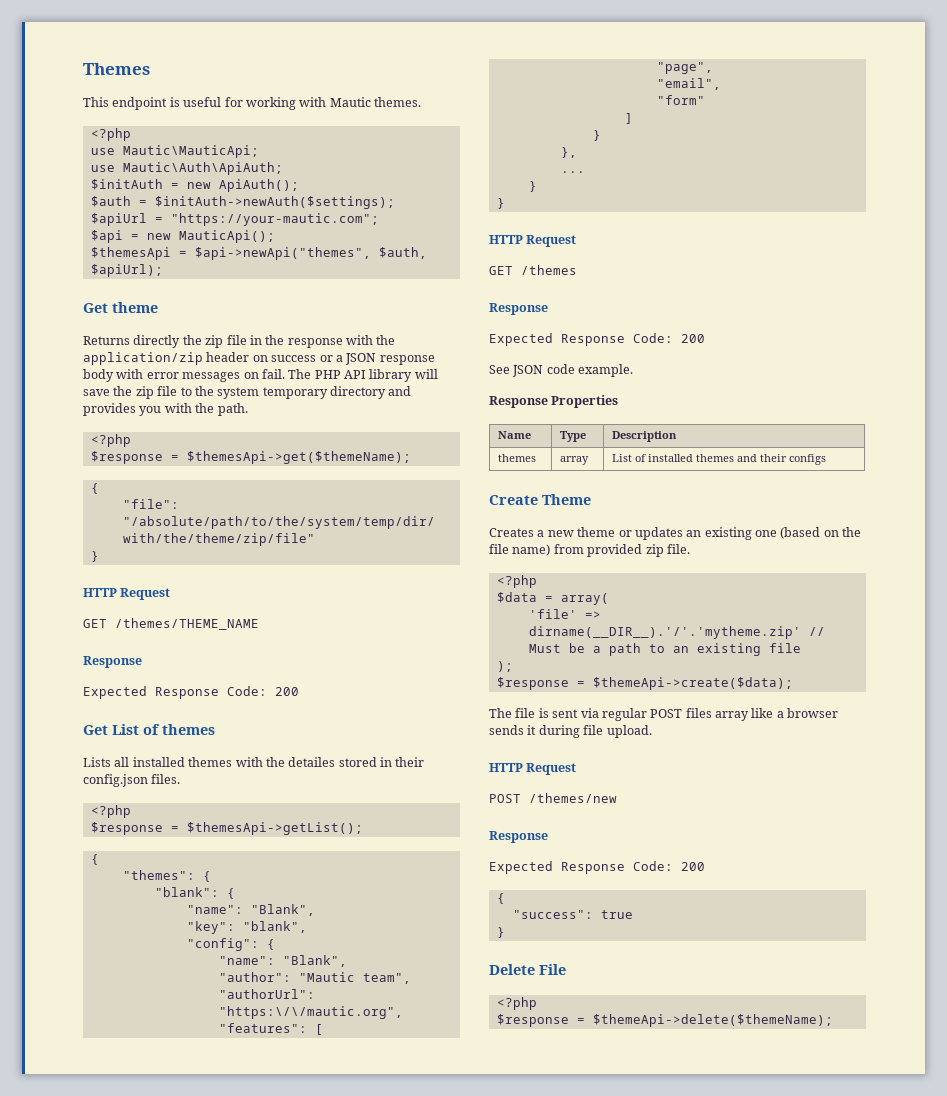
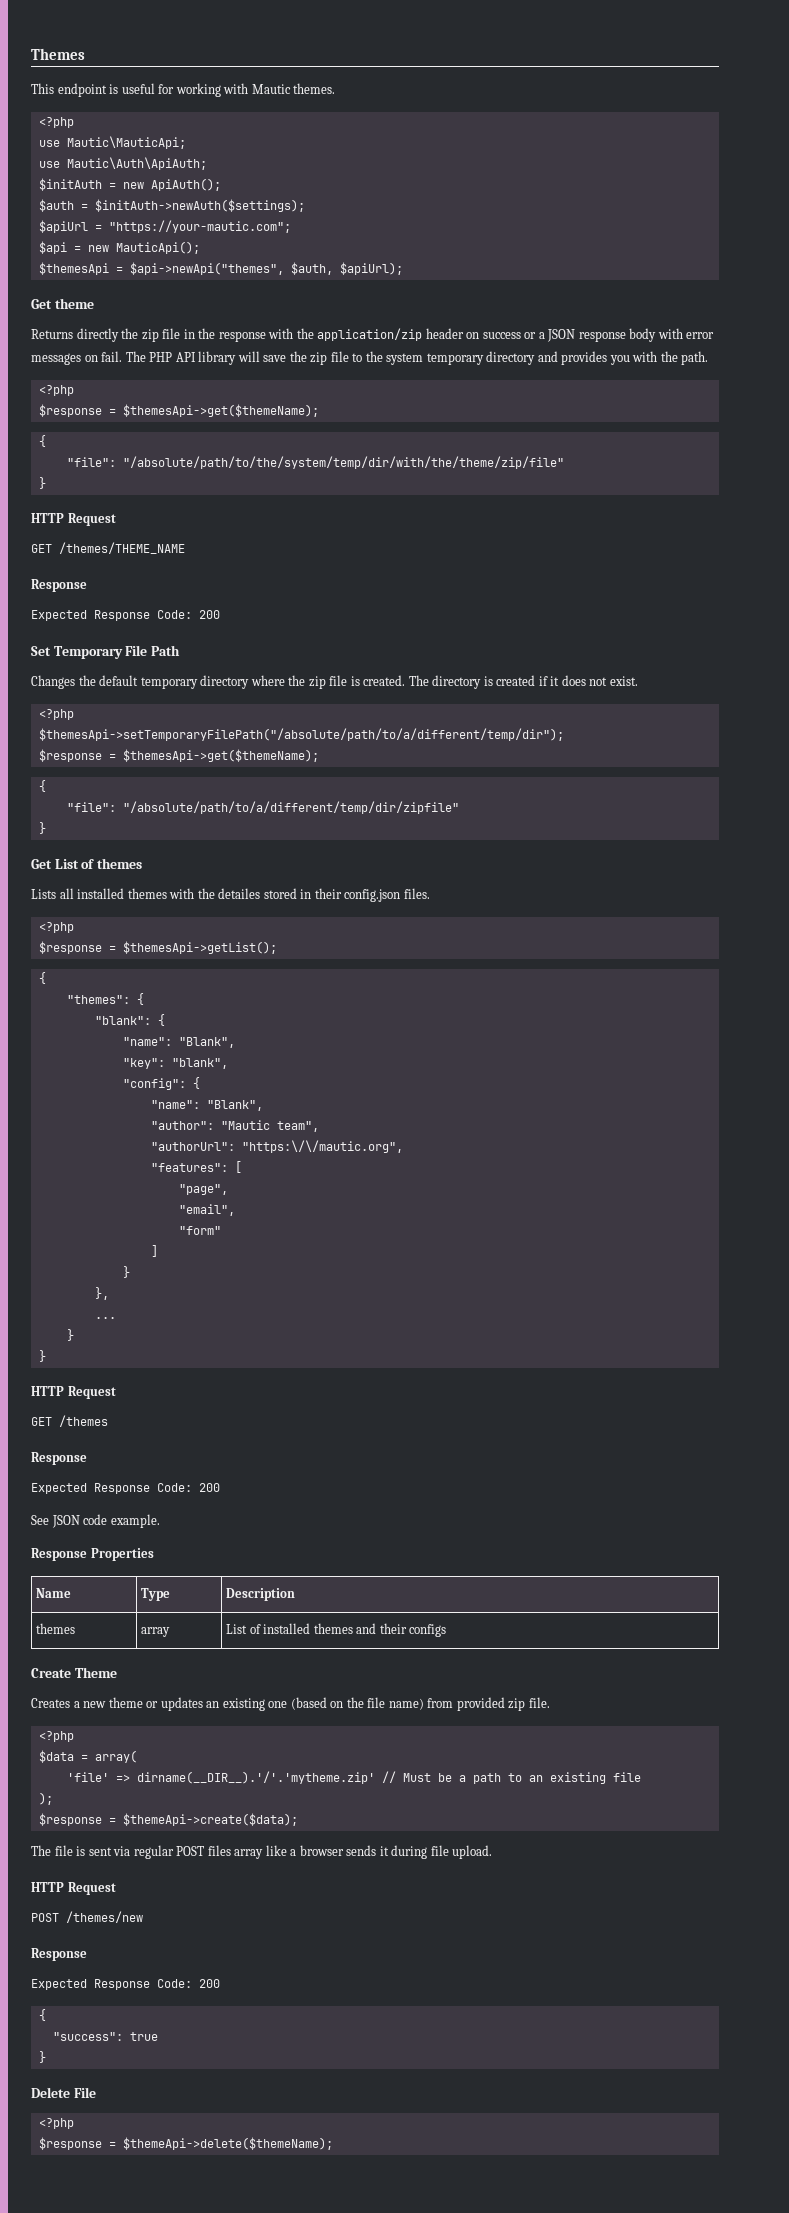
(299, 691) none -> [31,645,180,659] [31,675,638,689] [38,709,74,720] [38,728,564,741] [38,749,319,762] [38,780,46,792] [66,801,459,814] [38,822,46,834] // Set Temporary File Path // Changes the default temporary directory where the zip file is created. The directory is created if it does not exist. // <?php // $themesApi->setTemporaryFilePath("/absolute/path/to/a/different/temp/dir"); // $response = $themesApi->get($themeName); // { // "file": "/absolute/path/to/a/different/temp/dir/zipfile" // }

